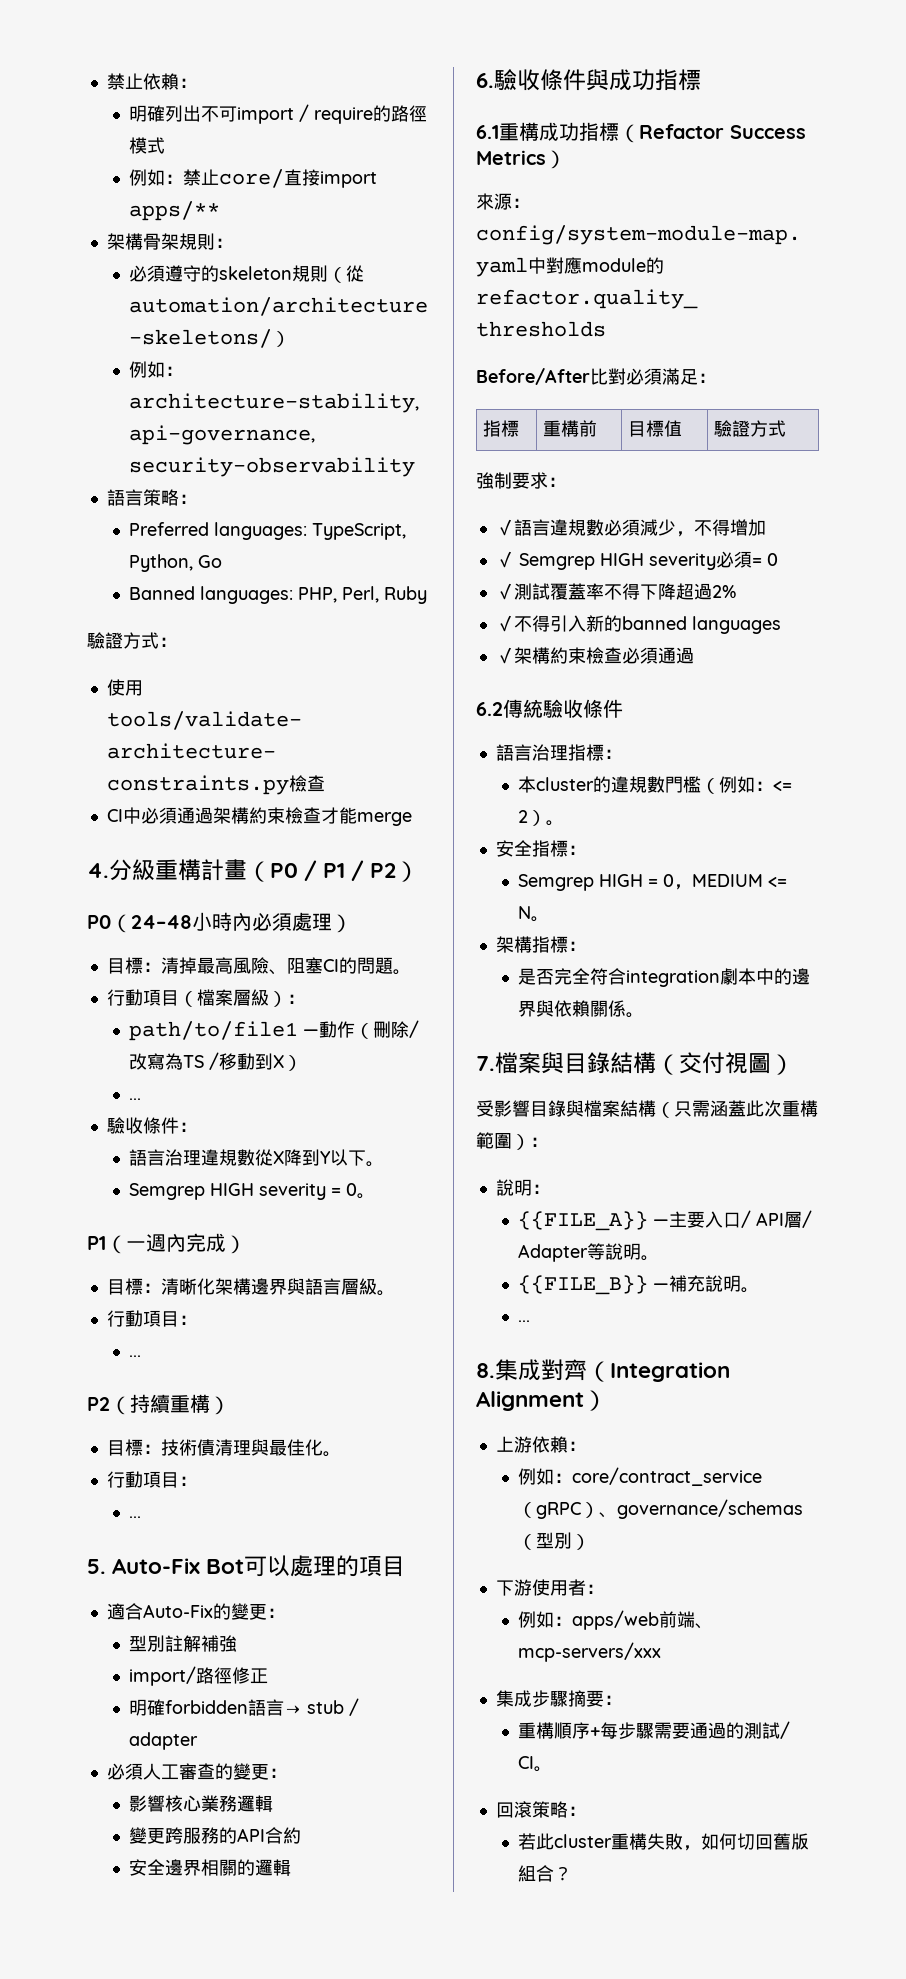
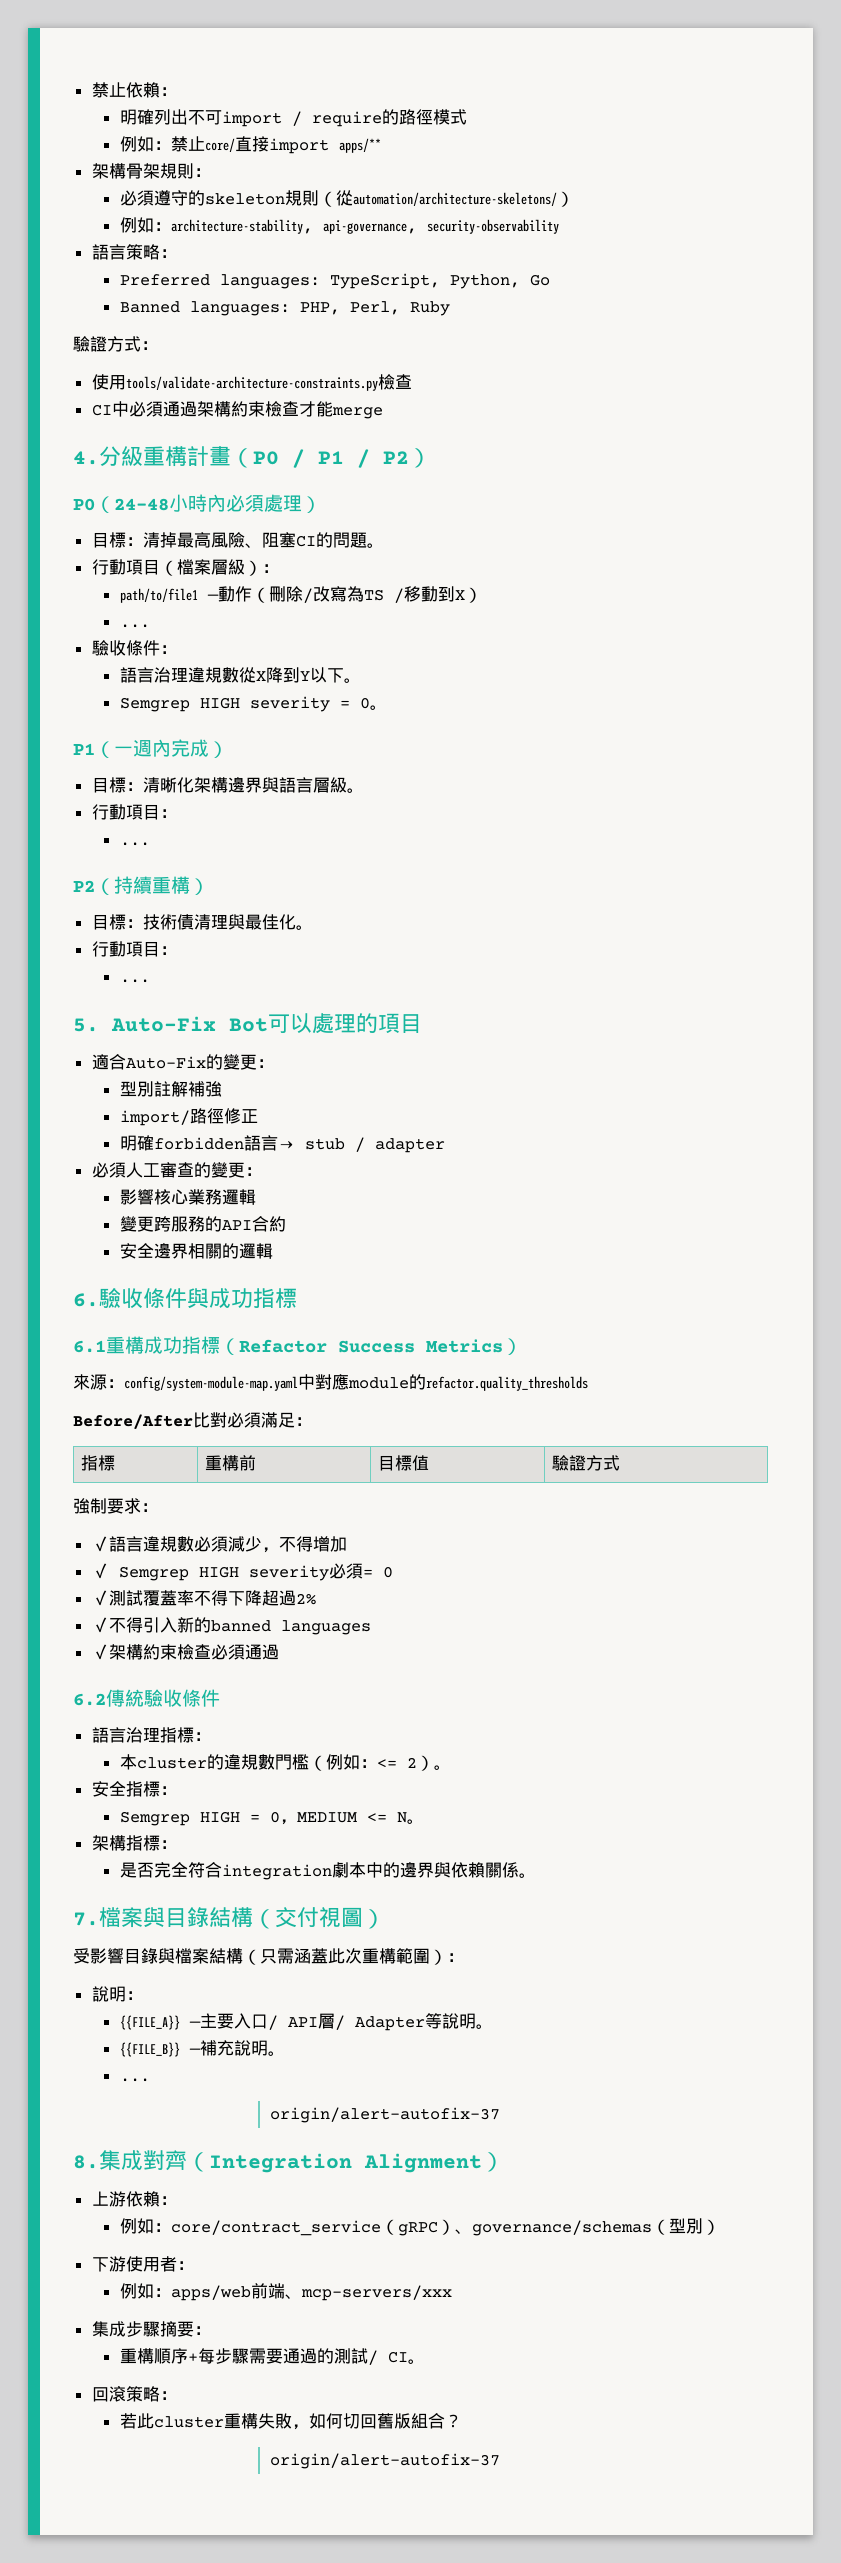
(530, 1321) none -> [269,2107,500,2123] // origin/alert-autofix-37
(572, 1873) none -> [269,2453,500,2469] // origin/alert-autofix-37

